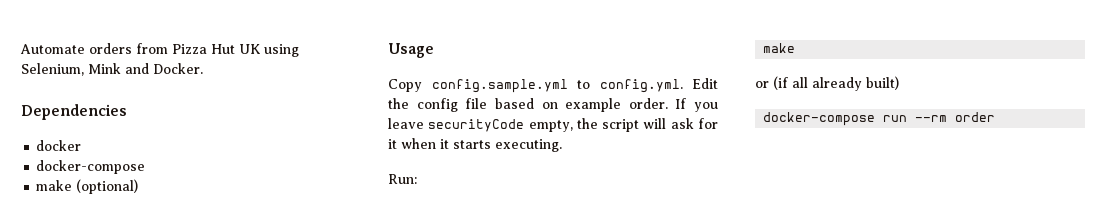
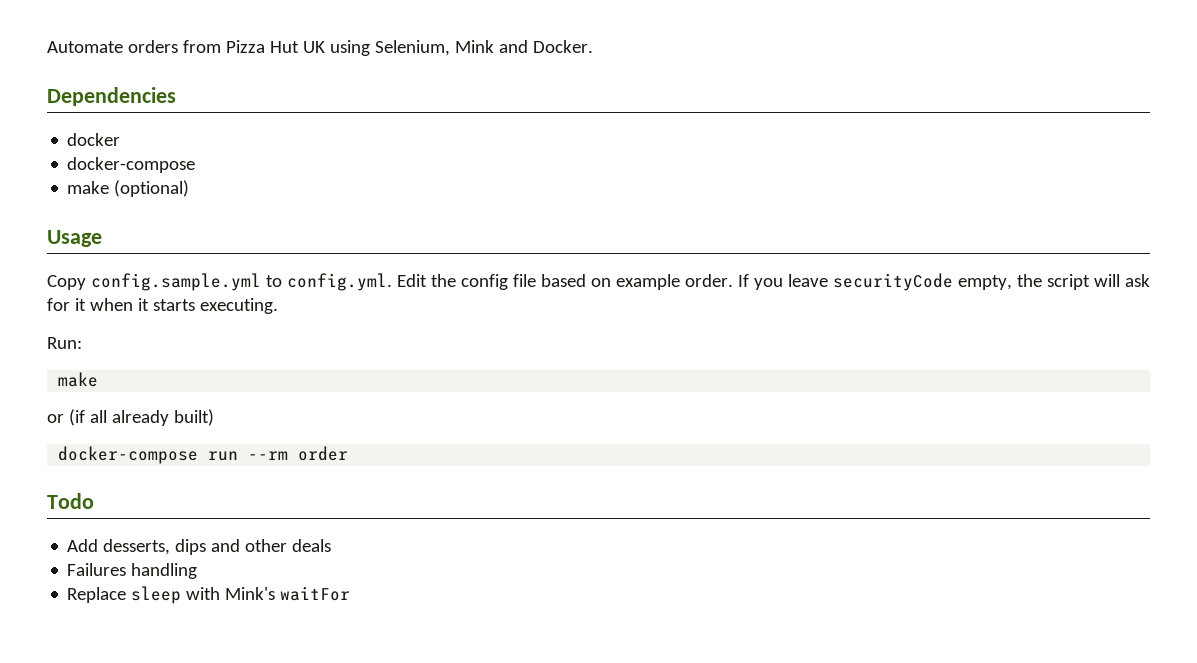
(996, 117) none -> [47,493,94,509] [67,539,332,555] [67,563,198,579] [67,586,351,604] // Todo // Add desserts, dips and other deals // Failures handling // Replace sleep with Mink's waitFor

